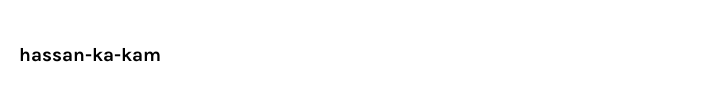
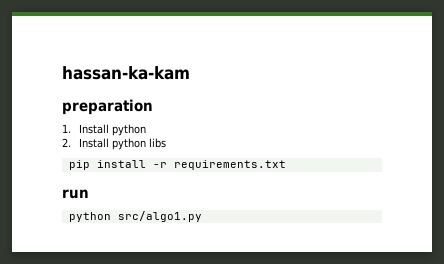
(161, 54) none -> [62,99,153,115] [62,124,147,136] [62,138,167,150] [68,160,286,170] [62,189,89,199] [68,211,202,222] // preparation // 1. Install python // 2. Install python libs // pip install -r requirements.txt // run // python src/algo1.py

